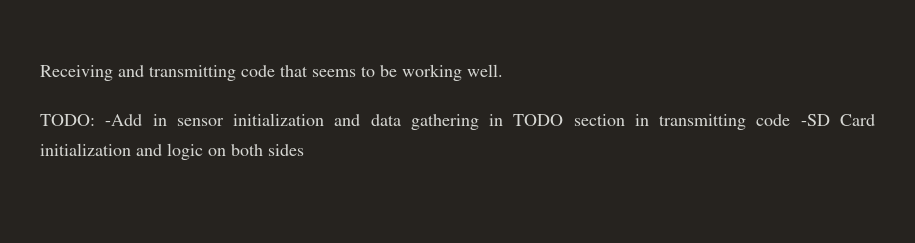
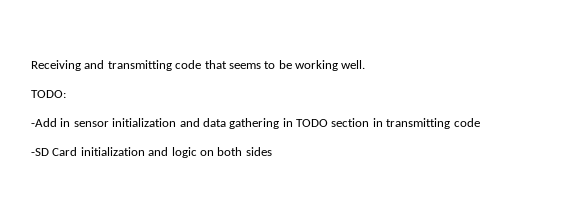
(95, 120) none -> (66, 94) //
(791, 120) none -> (480, 122) //

